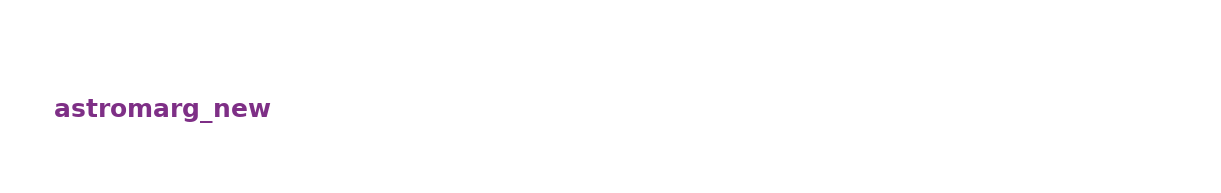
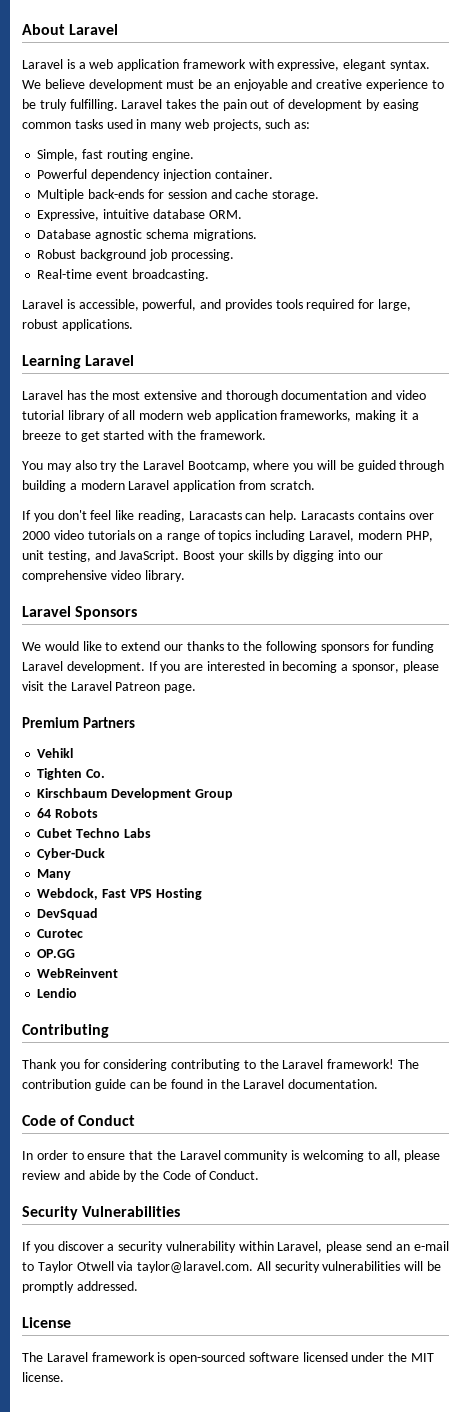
[54,99,271,123] astromarg_new -> [22,24,119,35] [22,59,431,71] [22,79,444,91] [22,99,419,111] [22,119,311,131] [37,149,194,161] [37,169,273,181] [37,189,320,201] [37,209,242,221] [37,229,257,241] [37,249,234,261] [37,269,209,281] [22,299,412,311] [22,319,133,331] [22,355,135,369] [22,390,427,402] [22,410,419,422] [22,430,266,442] [22,460,445,472] [22,480,315,492] [22,510,434,522] [22,530,433,542] [22,550,383,562] [22,570,185,582] [22,606,138,620] [22,641,435,653] [22,661,439,673] [22,681,197,693] [22,717,135,728] [37,748,74,758] [37,768,106,780] [37,788,233,800] [37,808,99,818] [37,828,151,838] [37,848,106,860] [37,869,72,880] [37,888,202,900] [37,908,99,920] [37,929,84,938] [37,949,76,958] [37,968,119,978] [37,988,78,998] [22,1024,109,1038] [22,1059,420,1071] [22,1079,379,1091] [22,1115,136,1126] [22,1150,441,1162] [22,1170,260,1182] [22,1206,181,1220] [22,1241,449,1253] [22,1261,442,1273] [22,1281,138,1293] [22,1317,71,1328] [22,1352,435,1364] [22,1372,64,1382] About Laravel // Laravel is a web application framework with expressive, elegant syntax. We believe development must be an enjoyable and creative experience to be truly fulfilling. Laravel takes the pain out of development by easing common tasks used in many web projects, such as: // Simple, fast routing engine. // Powerful dependency injection container. // Multiple back-ends for session and cache storage. // Expressive, intuitive database ORM. // Database agnostic schema migrations. // Robust background job processing. // Real-time event broadcasting. // Laravel is accessible, powerful, and provides tools required for large, robust applications. // Learning Laravel // Laravel has the most extensive and thorough documentation and video tutorial library of all modern web application frameworks, making it a breeze to get started with the framework. // You may also try the Laravel Bootcamp, where you will be guided through building a modern Laravel application from scratch. // If you don't feel like reading, Laracasts can help. Laracasts contains over 2000 video tutorials on a range of topics including Laravel, modern PHP, unit testing, and JavaScript. Boost your skills by digging into our comprehensive video library. // Laravel Sponsors // We would like to extend our thanks to the following sponsors for funding Laravel development. If you are interested in becoming a sponsor, please visit the Laravel Patreon page. // Premium Partners // Vehikl // Tighten Co. // Kirschbaum Development Group // 64 Robots // Cubet Techno Labs // Cyber-Duck // Many // Webdock, Fast VPS Hosting // DevSquad // Curotec // OP.GG // WebReinvent // Lendio // Contributing // Thank you for considering contributing to the Laravel framework! The contribution guide can be found in the Laravel documentation. // Code of Conduct // In order to ensure that the Laravel community is welcoming to all, please review and abide by the Code of Conduct. // Security Vulnerabilities // If you discover a security vulnerability within Laravel, please send an e-mail to Taylor Otwell via taylor@laravel.com. All security vulnerabilities will be promptly addressed. // License // The Laravel framework is open-sourced software licensed under the MIT license.

